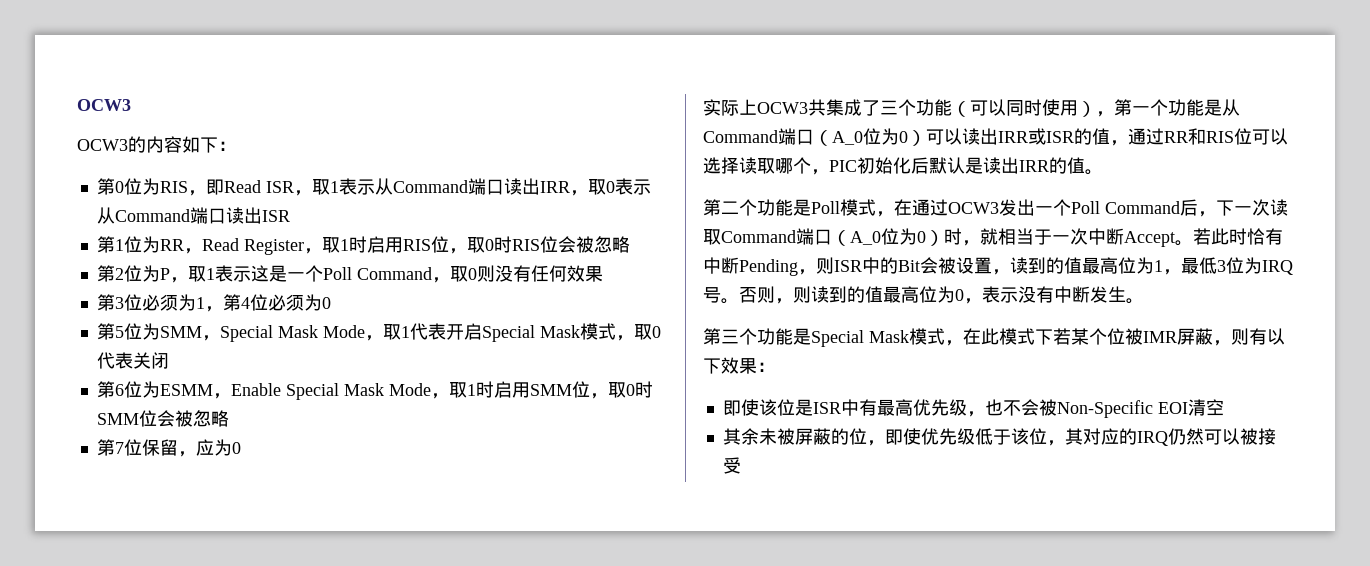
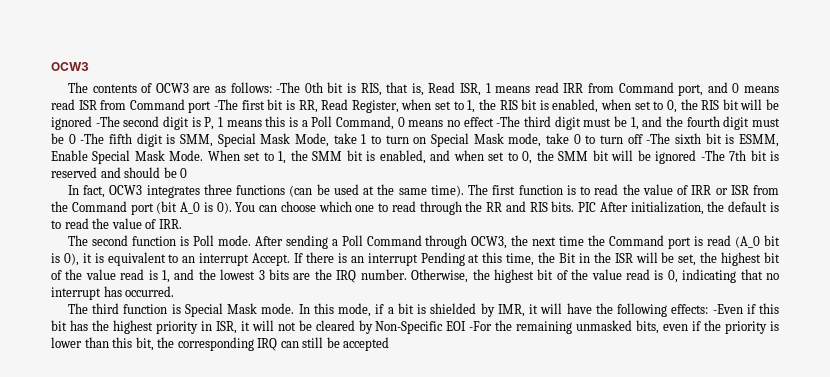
[77,136,236,153] [96,178,651,196] [96,207,290,224] [96,236,630,255] [96,265,603,283] [96,294,331,312] [96,323,661,342] [96,352,169,369] [96,381,653,400] [96,410,229,427] [96,439,241,457] [703,99,1240,117] [703,128,1288,146] [703,157,1103,175] [703,199,1288,217] [703,228,1283,247] [703,257,1293,276] [703,286,1144,304] [703,328,1285,347] [703,357,775,374] [722,399,1224,418] [722,428,1276,446] [722,457,741,474] OCW3的内容如下： // 第0位为RIS，即Read ISR，取1表示从Command端口读出IRR，取0表示从Command端口读出ISR // 第1位为RR，Read Register，取1时启用RIS位，取0时RIS位会被忽略 // 第2位为P，取1表示这是一个Poll Command，取0则没有任何效果 // 第3位必须为1，第4位必须为0 // 第5位为SMM，Special Mask Mode，取1代表开启Special Mask模式，取0代表关闭 // 第6位为ESMM，Enable Special Mask Mode，取1时启用SMM位，取0时SMM位会被忽略 // 第7位保留，应为0 // 实际上OCW3共集成了三个功能（可以同时使用），第一个功能是从Command端口（A_0位为0）可以读出IRR或ISR的值，通过RR和RIS位可以选择读取哪个，PIC初始化后默认是读出IRR的值。 // 第二个功能是Poll模式，在通过OCW3发出一个Poll Command后，下一次读取Command端口（A_0位为0）时，就相当于一次中断Accept。若此时恰有中断Pending，则ISR中的Bit会被设置，读到的值最高位为1，最低3位为IRQ号。否则，则读到的值最高位为0，表示没有中断发生。 // 第三个功能是Special Mask模式，在此模式下若某个位被IMR屏蔽，则有以下效果： // 即使该位是ISR中有最高优先级，也不会被Non-Specific EOI清空 // 其余未被屏蔽的位，即使优先级低于该位，其对应的IRQ仍然可以被接受 -> [67,82,780,96] [51,99,780,113] [51,116,780,130] [51,133,779,147] [51,150,780,164] [51,167,188,178] [67,184,780,198] [51,201,779,215] [51,218,182,229] [67,235,781,249] [51,252,780,266] [51,269,779,283] [51,286,175,300] [67,303,780,317] [51,320,780,334] [51,337,390,351] The contents of OCW3 are as follows: -The 0th bit is RIS, that is, Read ISR, 1 means read IRR from Command port, and 0 means read ISR from Command port -The first bit is RR, Read Register, when set to 1, the RIS bit is enabled, when set to 0, the RIS bit will be ignored -The second digit is P, 1 means this is a Poll Command, 0 means no effect -The third digit must be 1, and the fourth digit must be 0 -The fifth digit is SMM, Special Mask Mode, take 1 to turn on Special Mask mode, take 0 to turn off -The sixth bit is ESMM, Enable Special Mask Mode. When set to 1, the SMM bit is enabled, and when set to 0, the SMM bit will be ignored -The 7th bit is reserved and should be 0 // In fact, OCW3 integrates three functions (can be used at the same time). The first function is to read the value of IRR or ISR from the Command port (bit A_0 is 0). You can choose which one to read through the RR and RIS bits. PIC After initialization, the default is to read the value of IRR. // The second function is Poll mode. After sending a Poll Command through OCW3, the next time the Command port is read (A_0 bit is 0), it is equivalent to an interrupt Accept. If there is an interrupt Pending at this time, the Bit in the ISR will be set, the highest bit of the value read is 1, and the lowest 3 bits are the IRQ number. Otherwise, the highest bit of the value read is 0, indicating that no interrupt has occurred. // The third function is Special Mask mode. In this mode, if a bit is shielded by IMR, it will have the following effects: -Even if this bit has the highest priority in ISR, it will not be cleared by Non-Specific EOI -For the remaining unmasked bits, even if the priority is lower than this bit, the corresponding IRQ can still be accepted

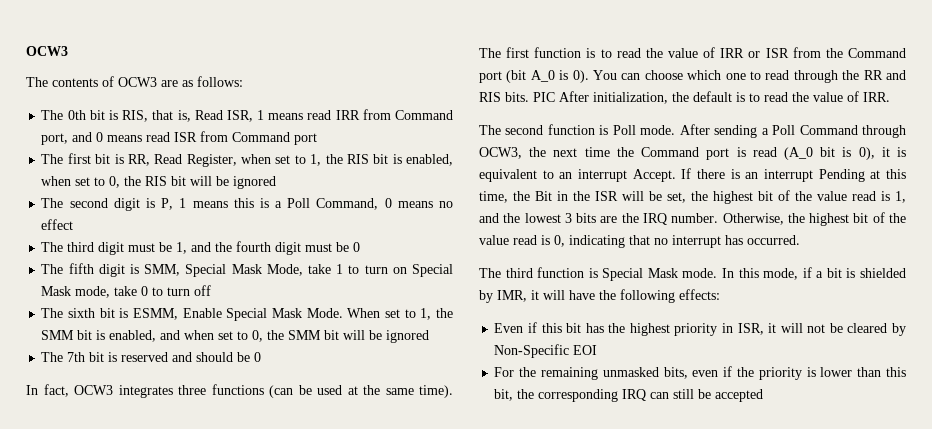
[276,82,301,93] -The -> [41,110,64,120] // The
[214,99,239,110] -The -> [41,154,64,164] // The
[95,116,120,127] -The -> [41,198,64,208] // The
[496,116,521,127] -The -> [41,242,64,252] // The
[80,133,105,144] -The -> [41,264,64,274] // The
[646,133,671,144] -The -> [41,308,64,318] // The
[700,150,725,161] -The -> [41,352,64,362] // The
[712,304,743,314] -Even -> [494,323,524,333] // Even
[469,321,493,331] -For -> [494,367,515,377] // For

